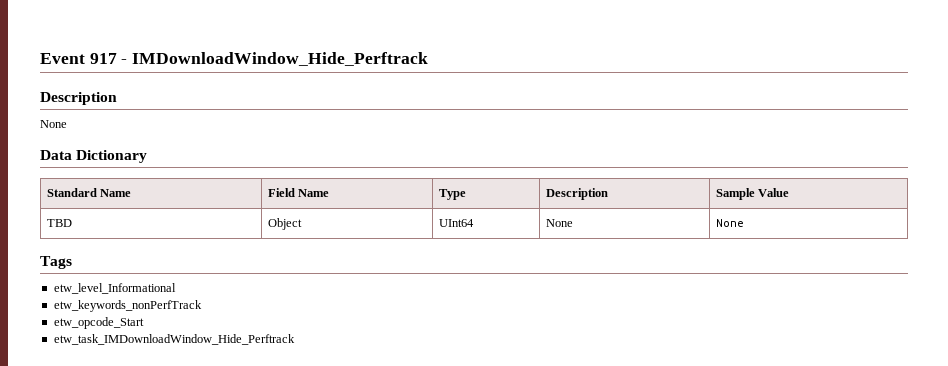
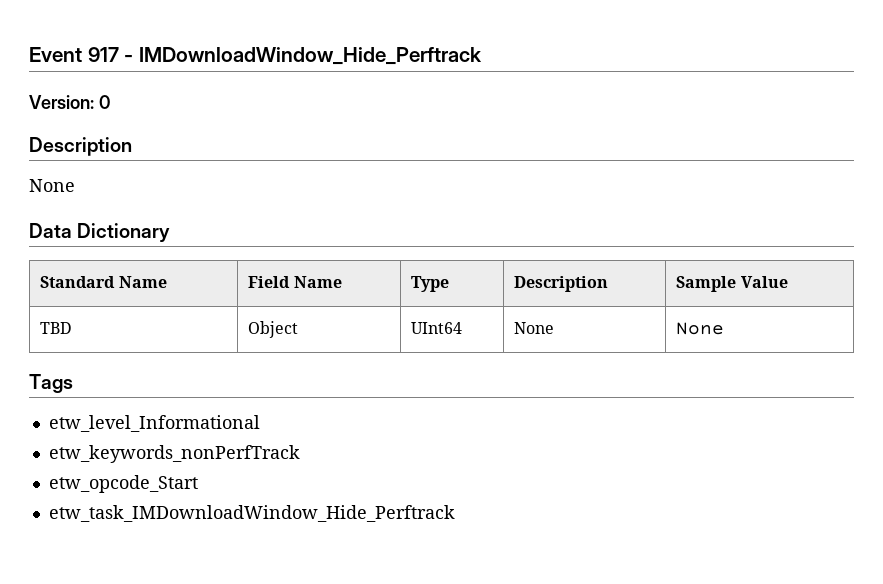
(429, 59) none -> [29,95,110,109] // Version: 0

